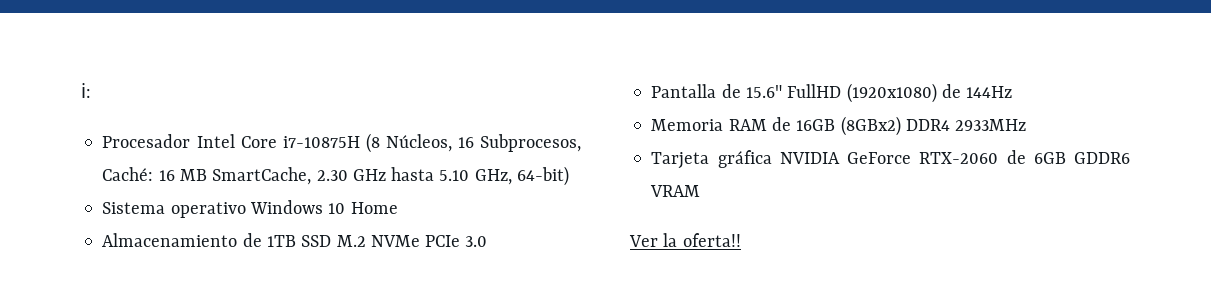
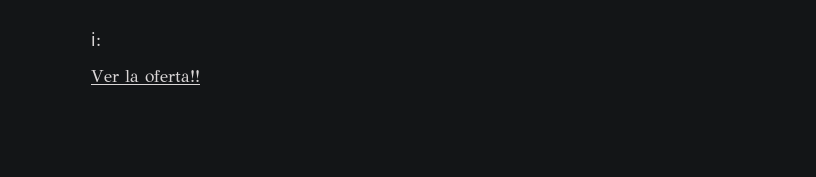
[102,133,581,153] [102,166,569,186] [102,200,398,218] [102,233,488,247] [651,83,1013,103] [651,116,1027,136] [651,150,1130,169] [650,185,701,197] // Procesador Intel Core i7-10875H (8 Núcleos, 16 Subprocesos, Caché: 16 MB SmartCache, 2.30 GHz hasta 5.10 GHz, 64-bit) // Sistema operativo Windows 10 Home // Almacenamiento de 1TB SSD M.2 NVMe PCIe 3.0 // Pantalla de 15.6" FullHD (1920x1080) de 144Hz // Memoria RAM de 16GB (8GBx2) DDR4 2933MHz // Tarjeta gráfica NVIDIA GeForce RTX-2060 de 6GB GDDR6 VRAM -> (101, 39) none

